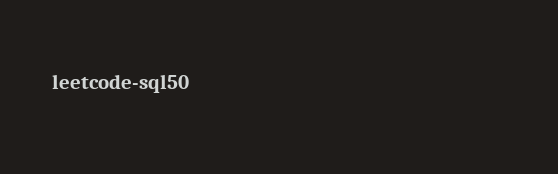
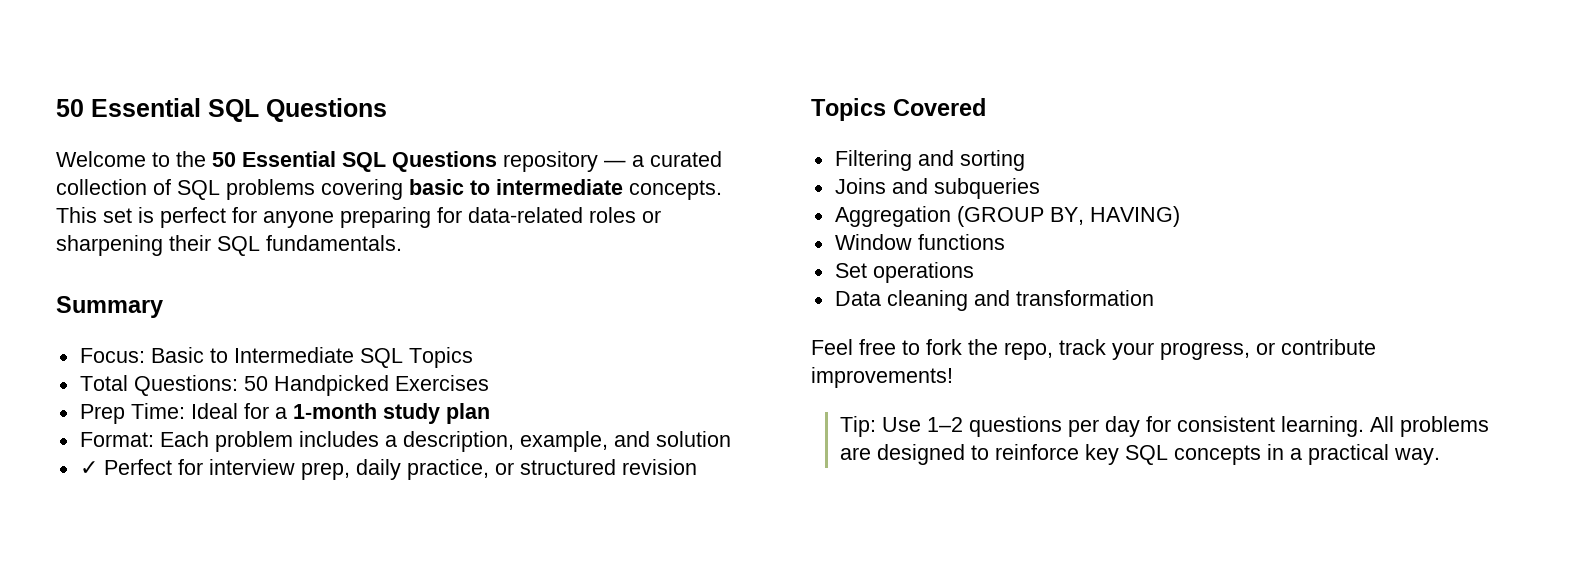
[52,74,189,93] leetcode-sql50 -> [56,98,387,122] [56,151,722,172] [56,179,722,200] [56,207,661,228] [56,235,402,256] [56,296,163,318] [79,347,473,368] [79,375,489,396] [79,403,490,424] [79,431,731,452] [79,459,697,480] [811,98,986,121] [834,150,1025,171] [834,178,1040,199] [834,206,1180,227] [834,234,1005,250] [834,262,974,283] [834,290,1154,311] [811,339,1376,360] [811,367,953,388] [840,416,1490,437] [840,444,1441,465] 50 Essential SQL Questions // Welcome to the 50 Essential SQL Questions repository — a curated collection of SQL problems covering basic to intermediate concepts. This set is perfect for anyone preparing for data-related roles or sharpening their SQL fundamentals. // Summary // Focus: Basic to Intermediate SQL Topics // Total Questions: 50 Handpicked Exercises // Prep Time: Ideal for a 1-month study plan // Format: Each problem includes a description, example, and solution // ✓ Perfect for interview prep, daily practice, or structured revision // Topics Covered // Filtering and sorting // Joins and subqueries // Aggregation (GROUP BY, HAVING) // Window functions // Set operations // Data cleaning and transformation // Feel free to fork the repo, track your progress, or contribute improvements! // Tip: Use 1–2 questions per day for consistent learning. All problems are designed to reinforce key SQL concepts in a practical way.

